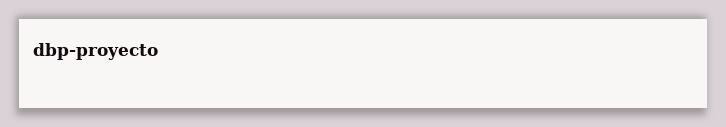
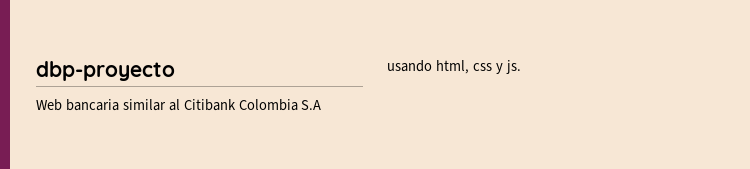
(158, 51) none -> [36,99,322,111] [387,60,521,74] // Web bancaria similar al Citibank Colombia S.A usando html, css y js.

